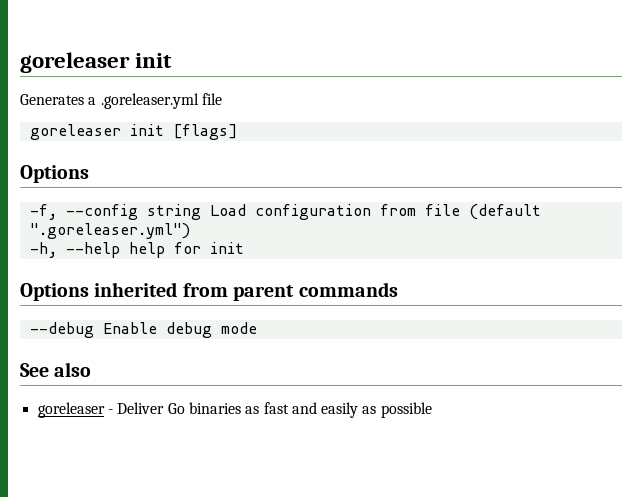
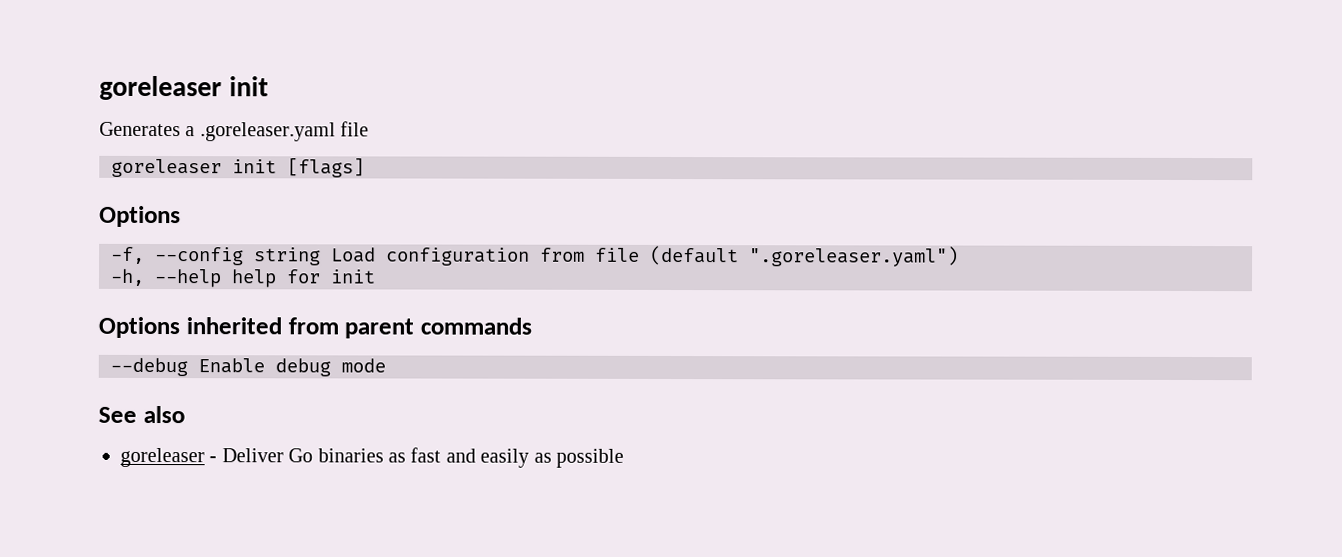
[100,93,199,109] .goreleaser.yml -> [199,122,336,142] .goreleaser.yaml
[29,223,190,239] ".goreleaser.yml") -> [749,246,959,267] ".goreleaser.yaml")

